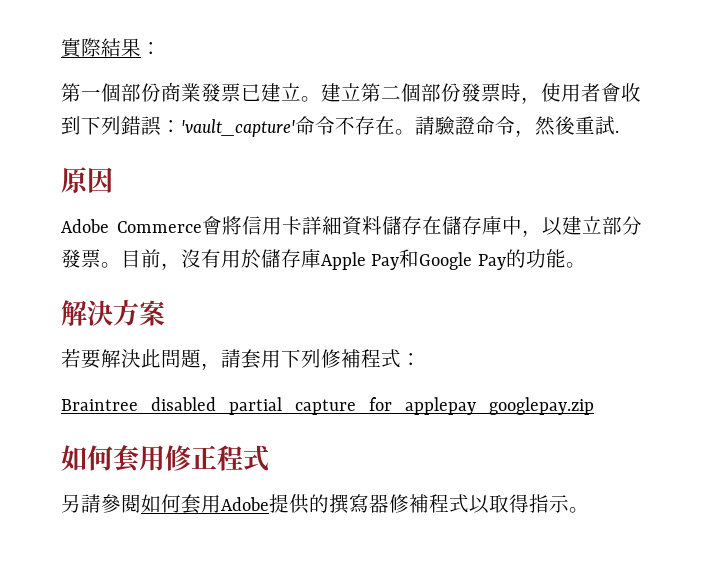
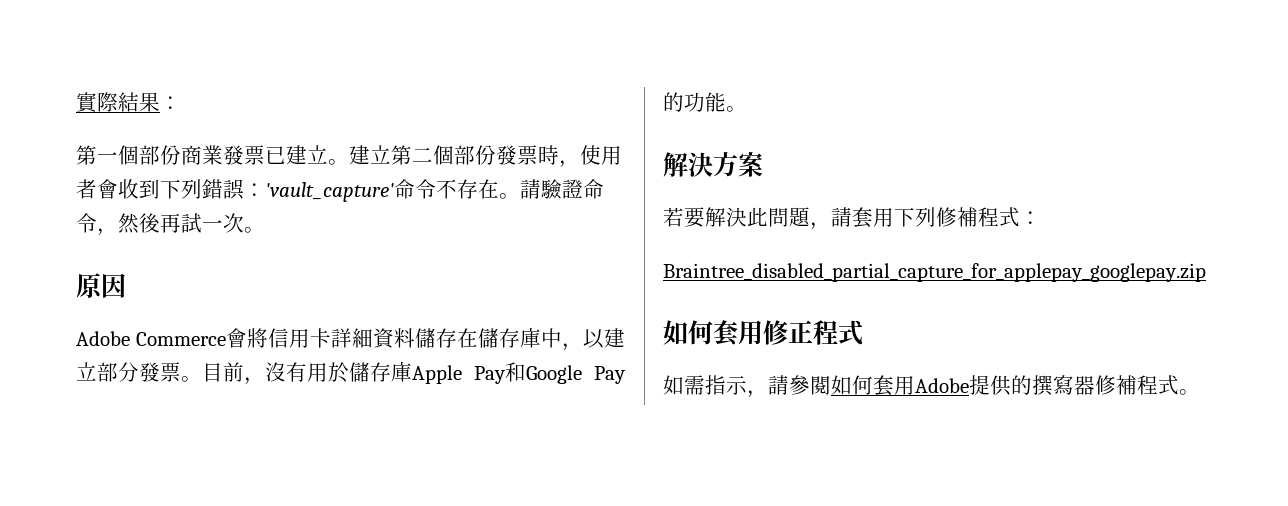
[575,116,619,135] 重試. -> [160,213,265,233] 再試一次。
[61,494,81,513] 另 -> [663,375,768,398] 如需指示，
[469,494,569,514] 以取得指示 -> (1179, 385) none

